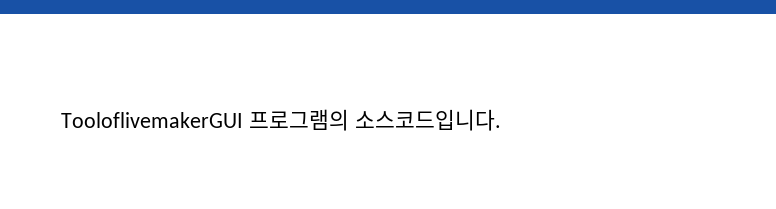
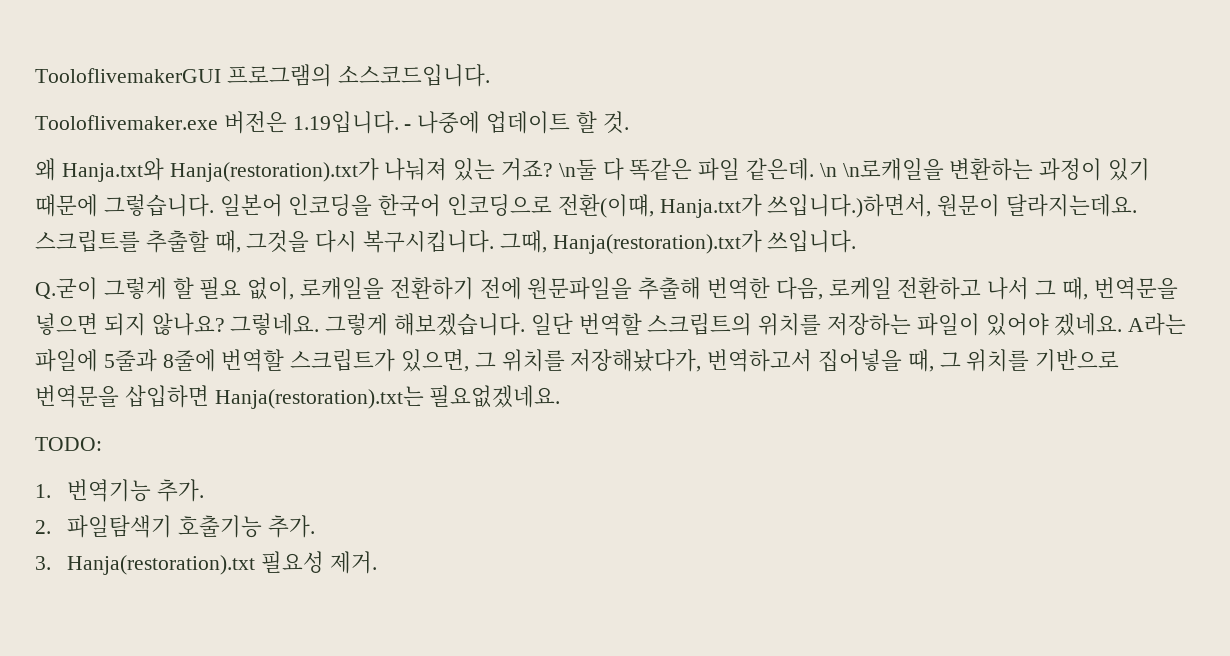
(501, 120) none -> [35,111,629,134] [35,158,1151,182] [35,194,1138,218] [35,230,857,254] [35,277,1178,300] [35,313,1187,336] [35,349,1120,372] [35,385,561,409] [35,437,102,451] [35,479,204,502] [35,515,315,538] [35,551,377,575] // Tooloflivemaker.exe 버전은 1.19입니다. - 나중에 업데이트 할 것. // 왜 Hanja.txt와 Hanja(restoration).txt가 나눠져 있는 거죠? \n둘 다 똑같은 파일 같은데. \n \n로캐일을 변환하는 과정이 있기 때문에 그렇습니다. 일본어 인코딩을 한국어 인코딩으로 전환(이떄, Hanja.txt가 쓰입니다.)하면서, 원문이 달라지는데요. 스크립트를 추출할 때, 그것을 다시 복구시킵니다. 그때, Hanja(restoration).txt가 쓰입니다. // Q.굳이 그렇게 할 필요 없이, 로캐일을 전환하기 전에 원문파일을 추출해 번역한 다음, 로케일 전환하고 나서 그 때, 번역문을 넣으면 되지 않나요? 그렇네요. 그렇게 해보겠습니다. 일단 번역할 스크립트의 위치를 저장하는 파일이 있어야 겠네요. A라는 파일에 5줄과 8줄에 번역할 스크립트가 있으면, 그 위치를 저장해놨다가, 번역하고서 집어넣을 때, 그 위치를 기반으로 번역문을 삽입하면 Hanja(restoration).txt는 필요없겠네요. // TODO: // 1. 번역기능 추가. // 2. 파일탐색기 호출기능 추가. // 3. Hanja(restoration).txt 필요성 제거.

